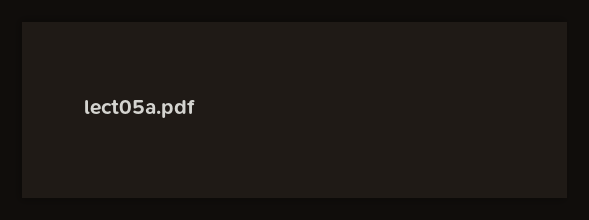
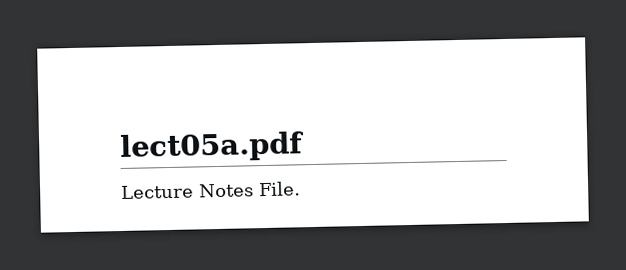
(196, 108) none -> [121,181,301,199] // Lecture Notes File.

